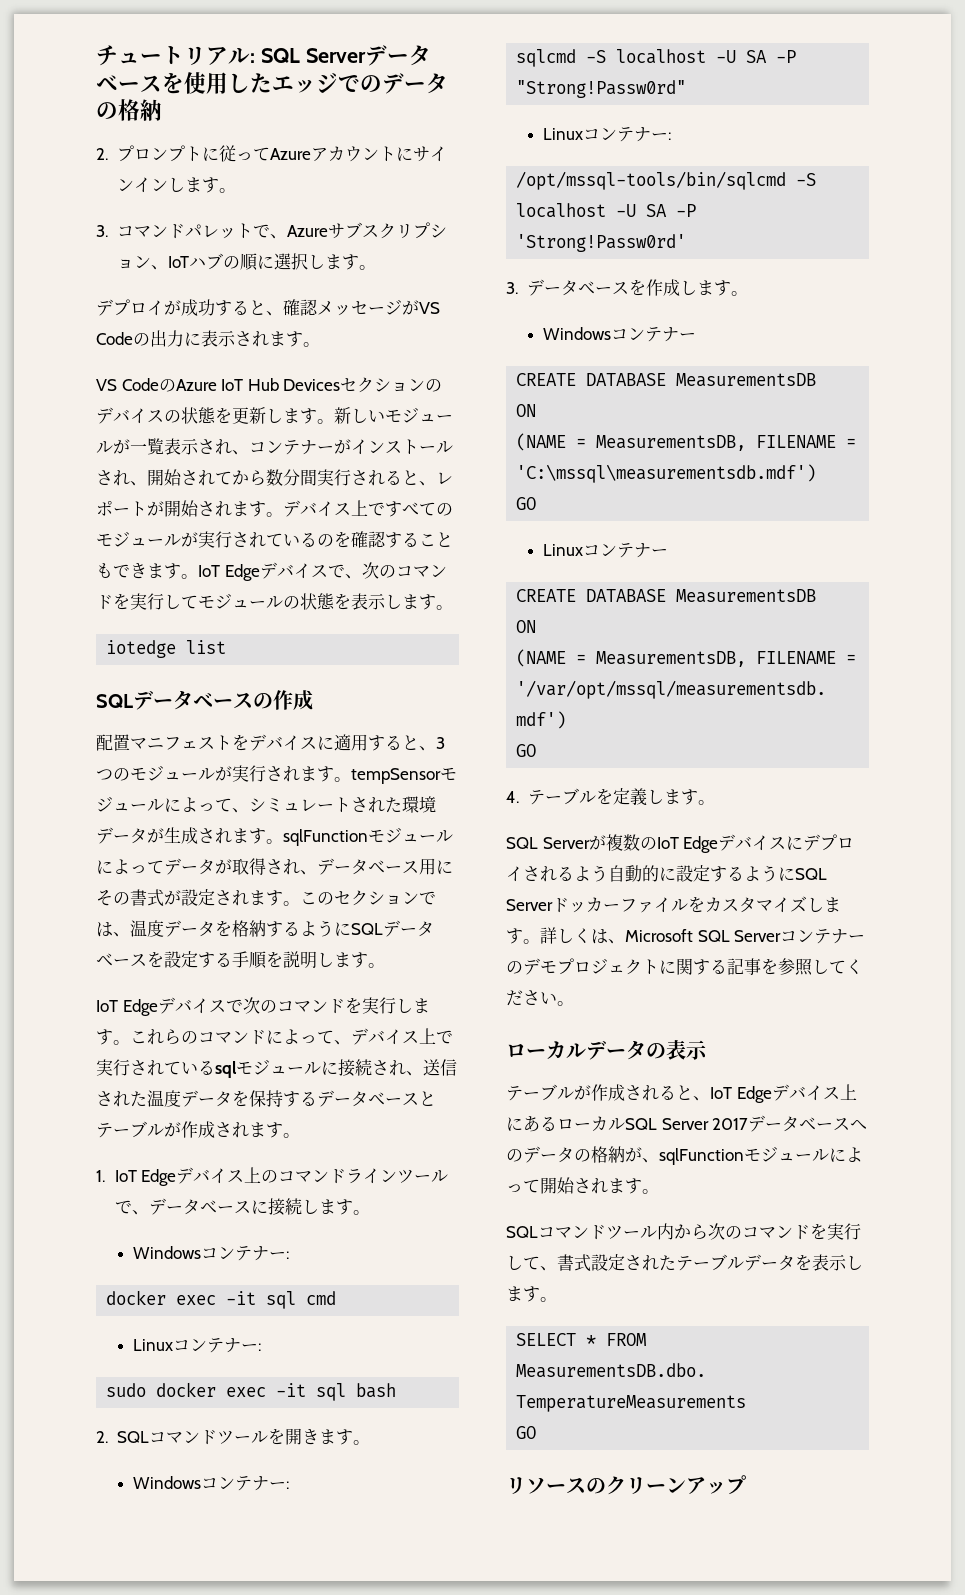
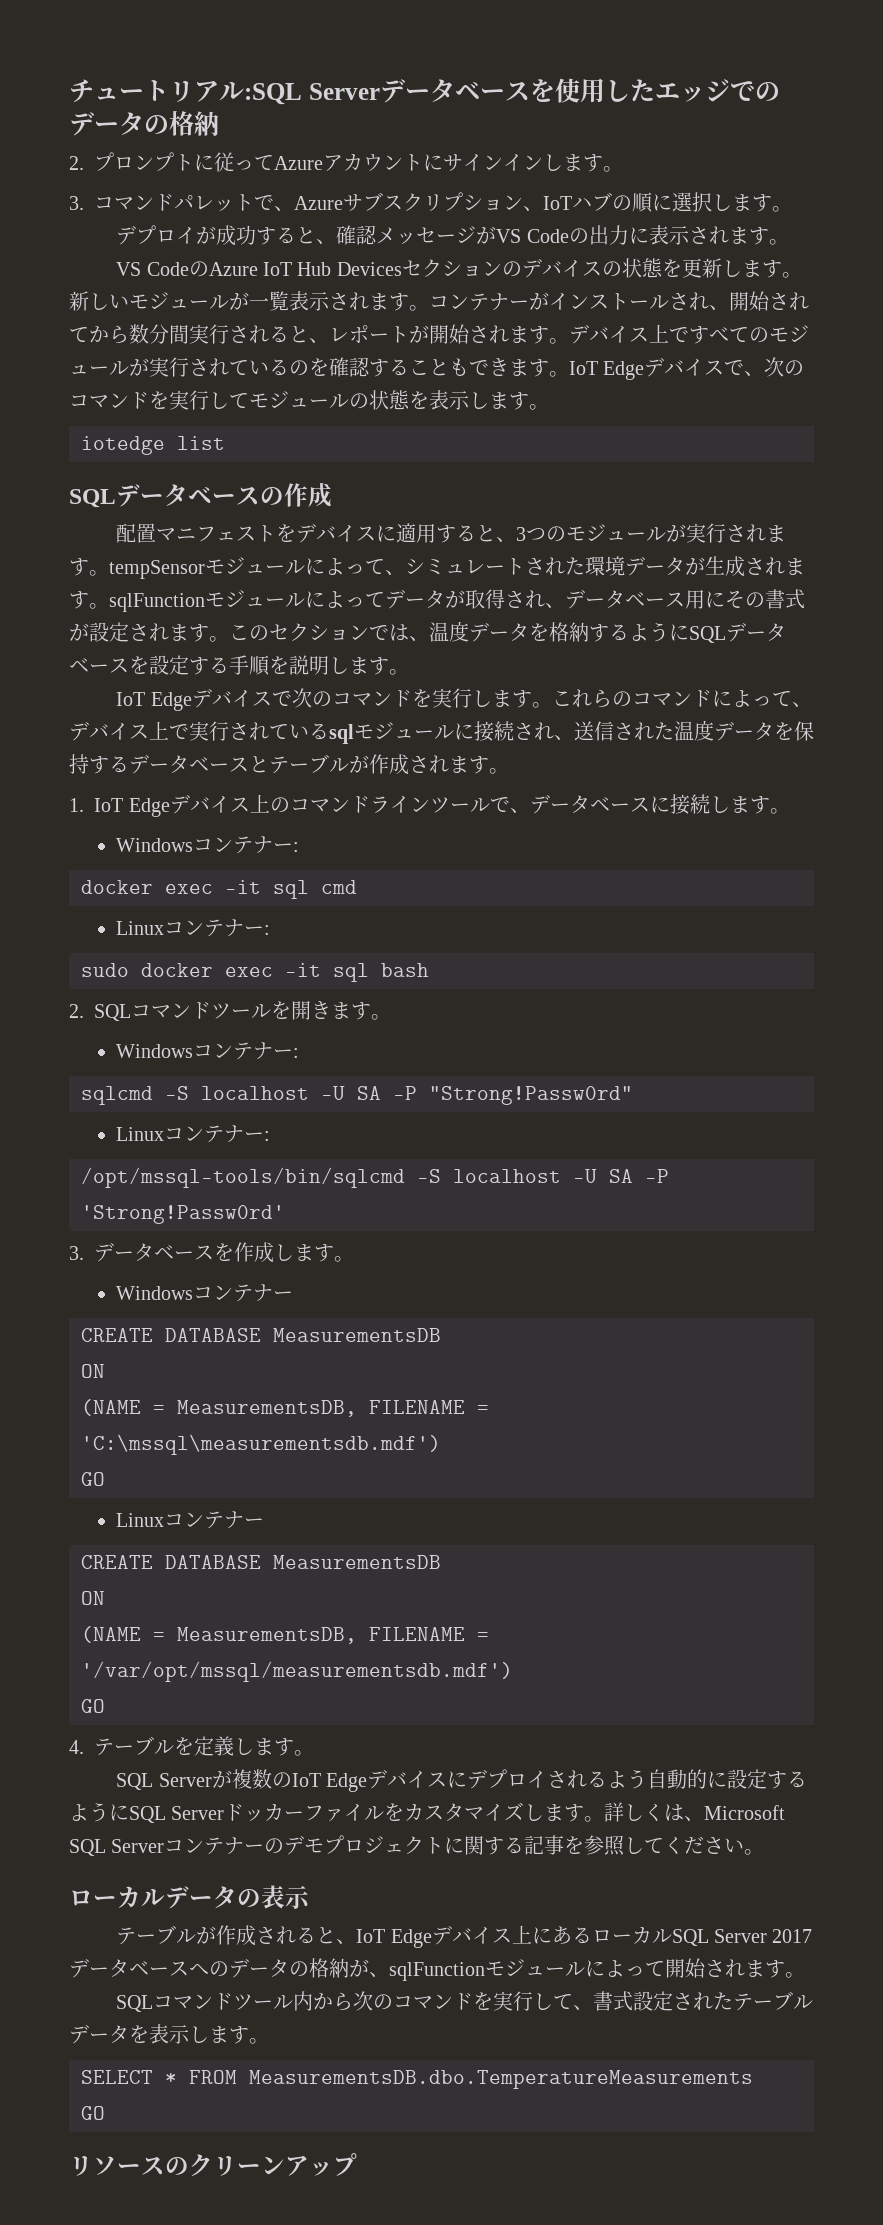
[250,48,300,63] : SQL -> [244,83,302,105] :SQL
[232,450,249,455] 、 -> [369,293,429,311] ます。

